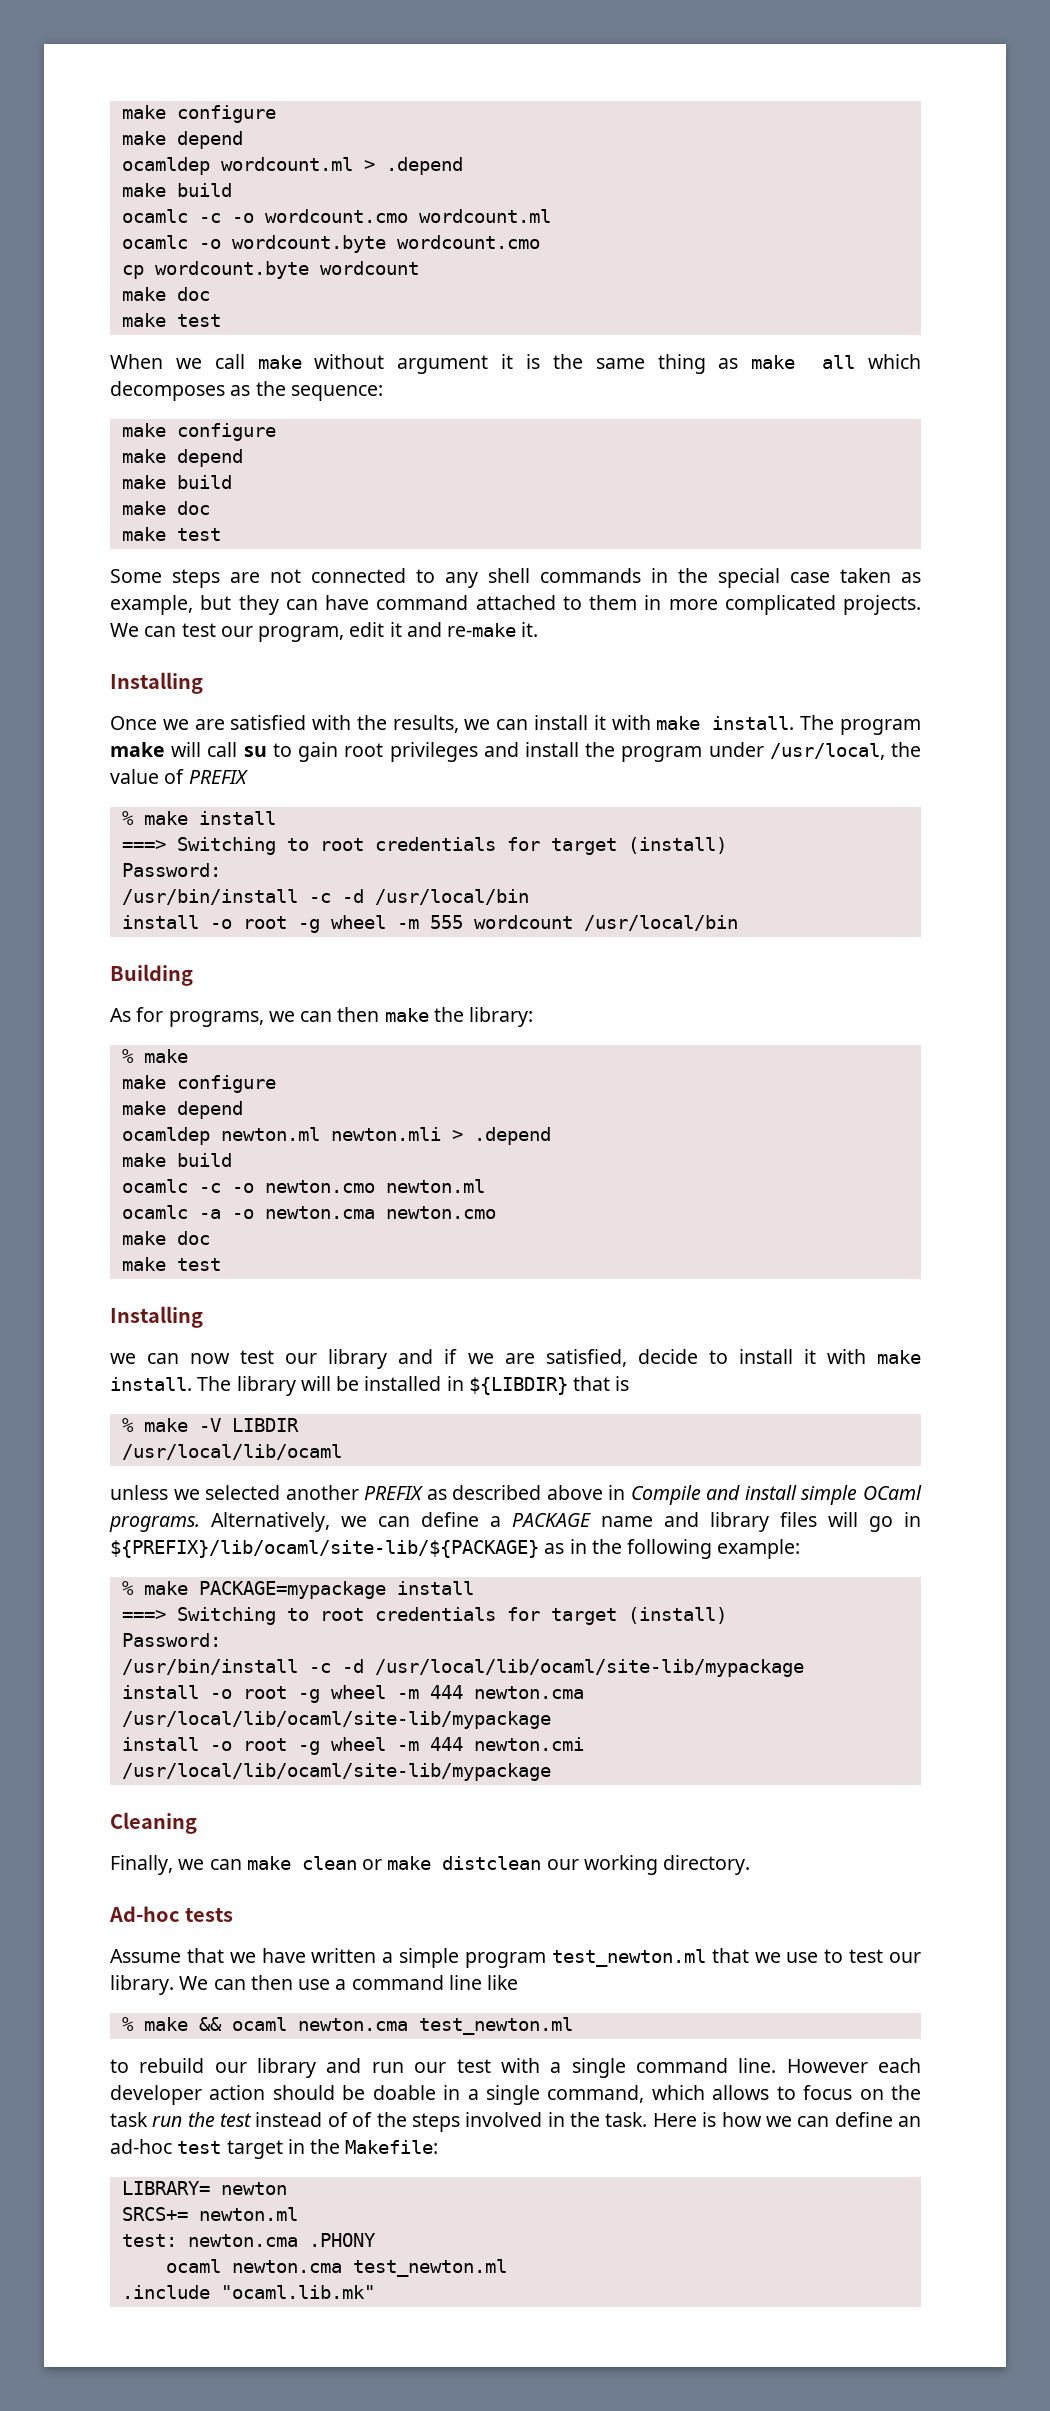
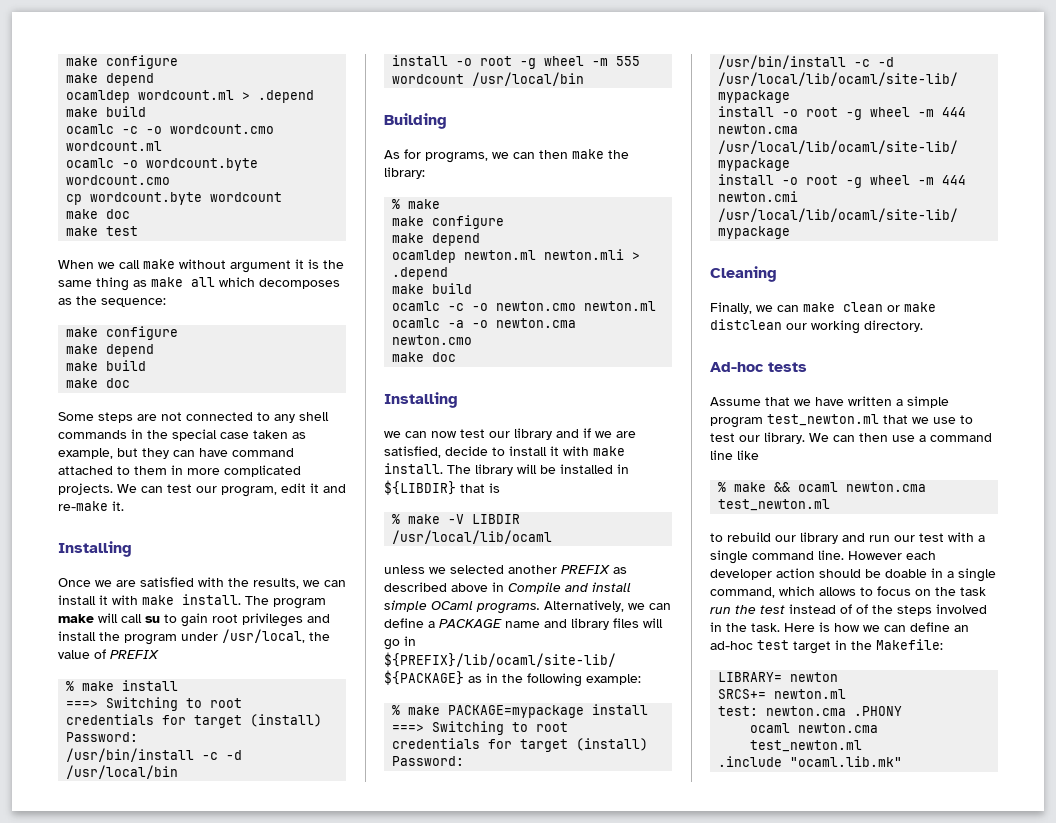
[121,527,221,541] // make test -> (131, 383) none
[121,1257,221,1271] // make test -> (457, 357) none

